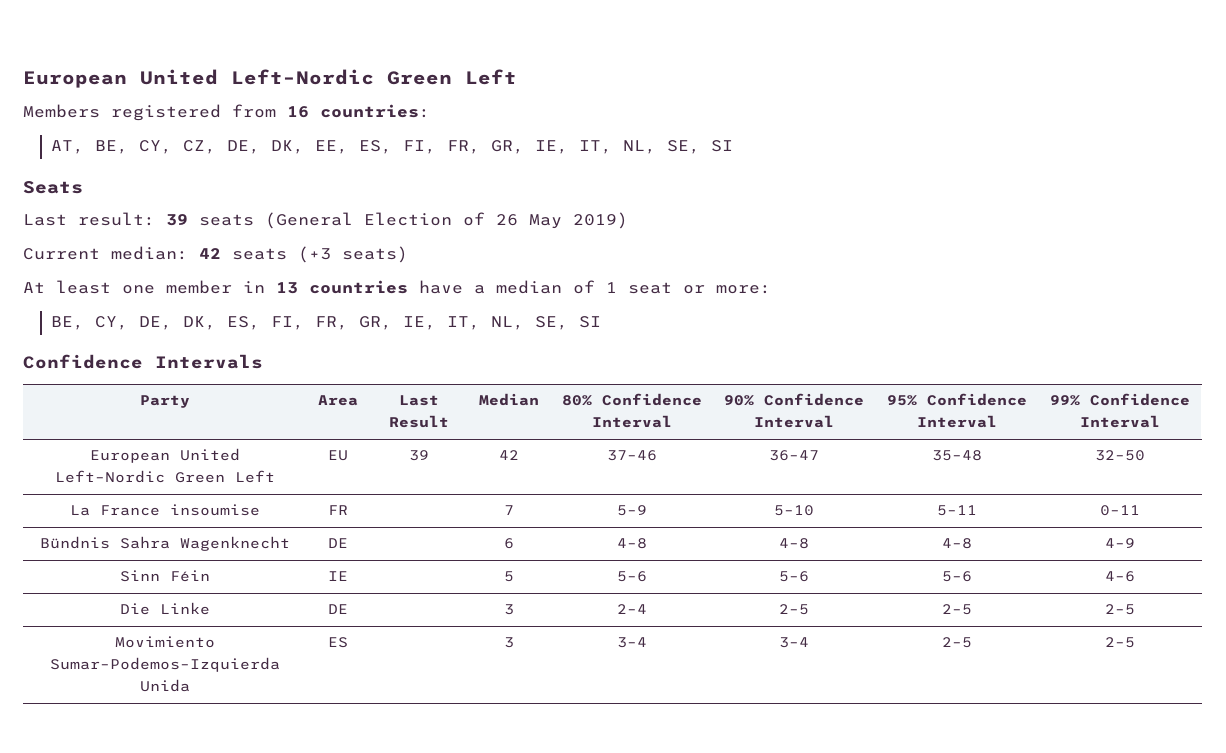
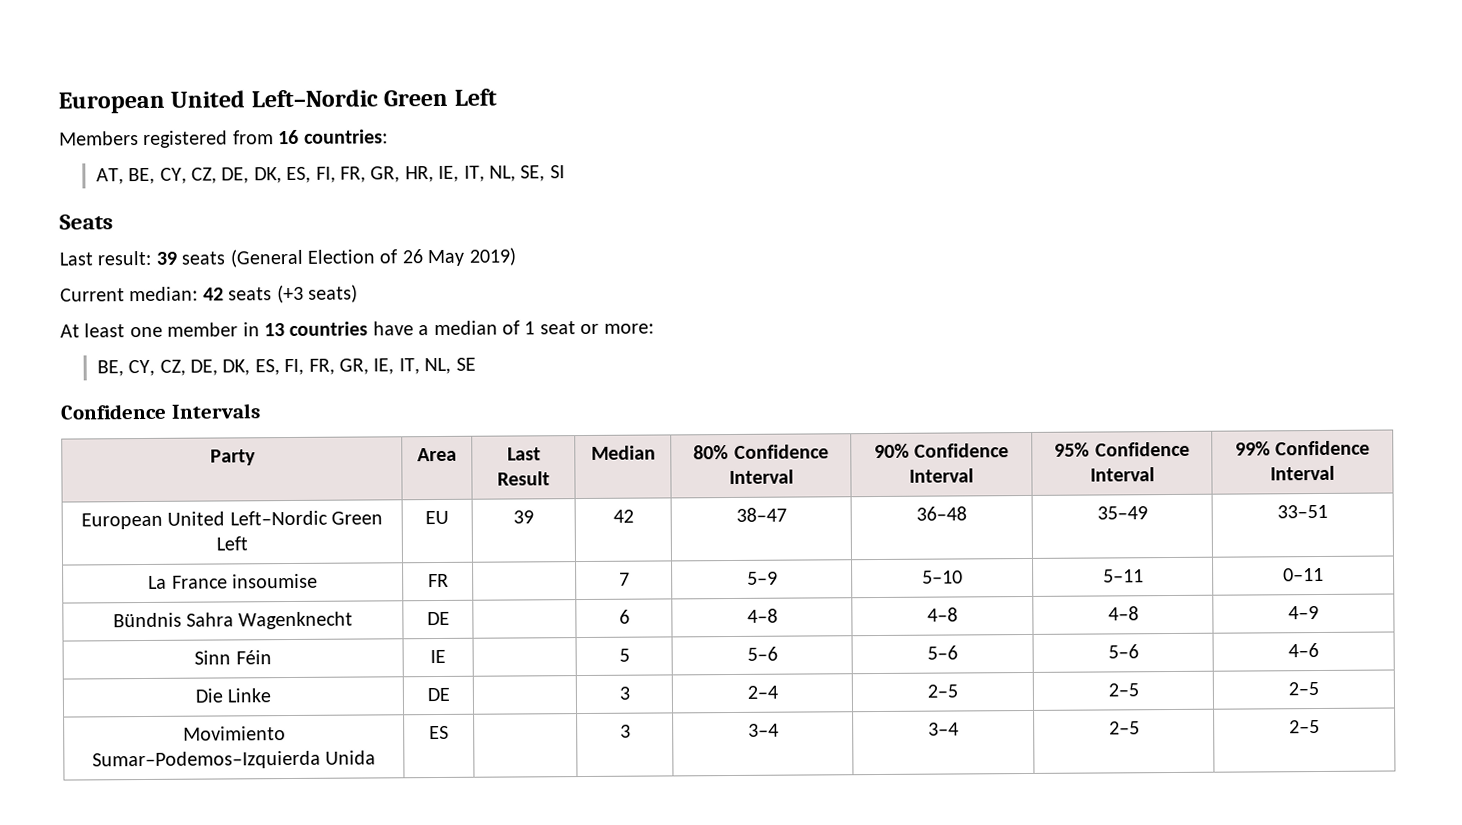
[314,140,524,154] EE, ES, FI, FR, GR, -> [286,166,434,184] ES, FI, FR, GR, HR,
(128, 323) none -> [159,359,186,376] CZ,
[534,316,601,330] SE, SI -> [455,357,476,371] SE
[606,450,657,461] [769,450,819,461] [932,450,982,461] [1095,450,1145,461] 37–46 | 36–47 | 35–48 | 32–50 -> [735,507,787,522] [916,506,967,521] [1096,506,1148,520] [1277,504,1328,519] 38–47 | 36–48 | 35–49 | 33–51

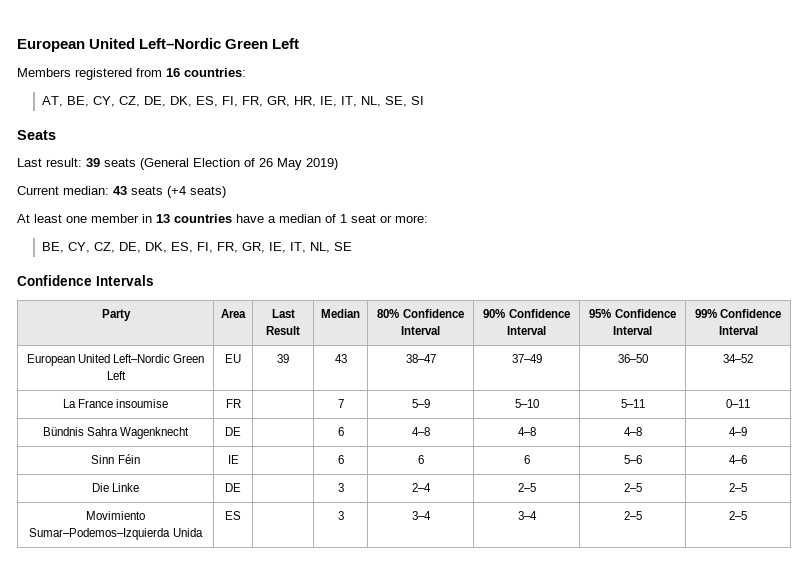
[202,284,304,304] 42 seats (+3 -> [113,186,186,198] 43 seats (+4
[612,509,634,523] 42 -> [334,354,347,363] 43
[916,506,967,521] [1096,506,1148,520] [1277,504,1328,519] 36–48 | 35–49 | 33–51 -> [511,354,542,363] [617,354,648,363] [723,354,753,363] 37–49 | 36–50 | 34–52
[618,648,630,662] [746,646,778,661] [927,645,958,660] 5 | 5–6 | 5–6 -> [337,455,344,464] [417,455,424,464] [523,455,530,464] 6 | 6 | 6

